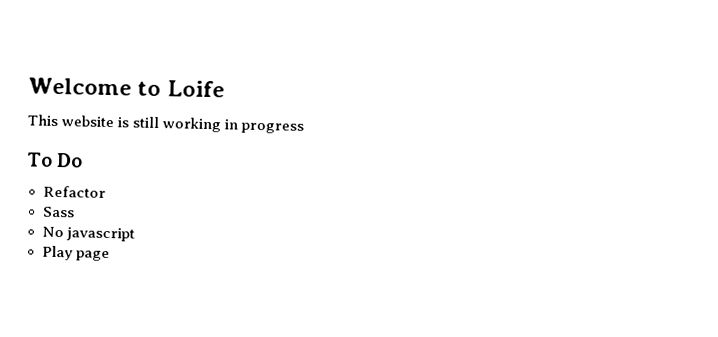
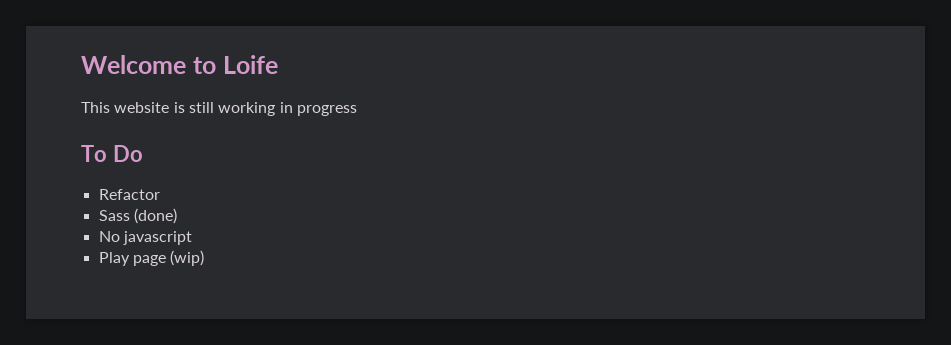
(75, 212) none -> [133,208,177,224] (done)
(110, 256) none -> [170,250,205,266] (wip)

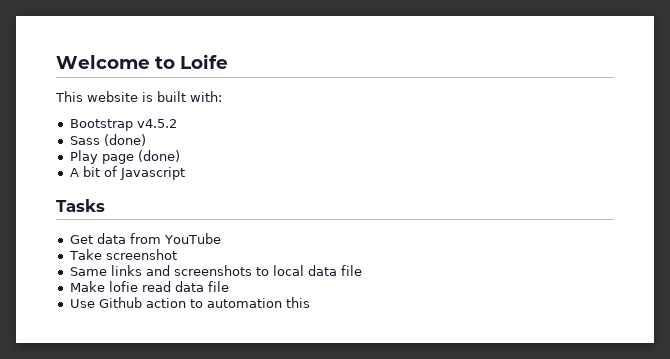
[188,102,357,116] [81,145,143,162] [98,189,160,200] still working in progress // To Do // Refactor -> [157,91,222,102] [69,119,177,131] built with: // Bootstrap v4.5.2
[98,231,192,245] // No javascript -> (146, 140) none
[170,250,205,266] (wip) -> [137,150,180,162] [69,166,185,180] [56,199,105,212] [69,233,221,244] [68,249,177,260] [69,265,362,276] [69,281,229,292] [69,297,310,308] (done) // A bit of Javascript // Tasks // Get data from YouTube // Take screenshot // Same links and screenshots to local data file // Make lofie read data file // Use Github action to automation this

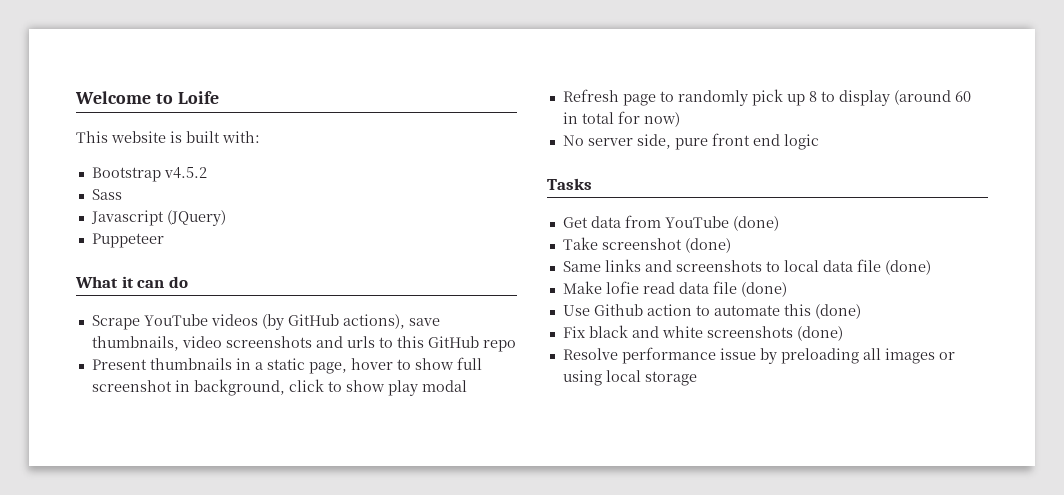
[103,134,146,146] [69,150,180,164] [69,166,185,180] (done) // Play page (done) // A bit of Javascript -> [90,210,226,226] [91,233,164,248] [75,276,188,288] [91,314,440,330] [91,336,516,352] [91,357,482,374] [91,379,467,396] [562,89,971,106] [562,111,680,127] [562,133,819,150] // Javascript (JQuery) // Puppeteer // What it can do // Scrape YouTube videos (by GitHub actions), save thumbnails, video screenshots and urls to this GitHub repo // Present thumbnails in a static page, hover to show full screenshot in background, click to show play modal // Refresh page to randomly pick up 8 to display (around 60 in total for now) // No server side, pure front end logic
(221, 238) none -> [732,216,779,231] (done)
(177, 254) none -> [684,238,731,253] (done)
(362, 270) none -> [884,260,931,275] (done)
(229, 286) none -> [740,282,787,297] (done)
[206,297,310,308] automation this -> [713,304,861,319] [562,325,843,341] [562,347,955,364] [562,370,697,386] automate this (done) // Fix black and white screenshots (done) // Resolve performance issue by preloading all images or using local storage

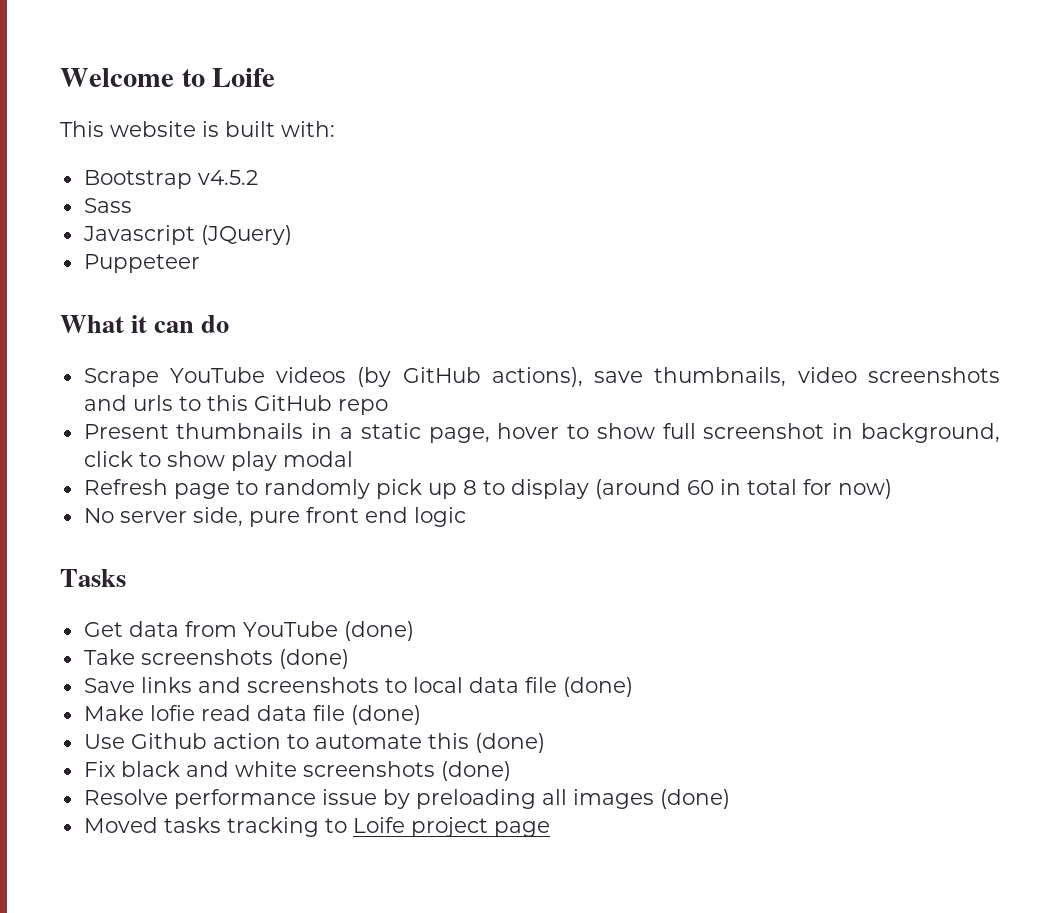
[601,238,731,253] [562,261,601,272] screenshot (done) // Same -> [140,649,349,669] [83,678,135,693] screenshots (done) // Save
[938,352,955,360] [562,370,697,386] or using local storage -> [659,789,730,809] [83,817,550,837] (done) // Moved tasks tracking to Loife project page

